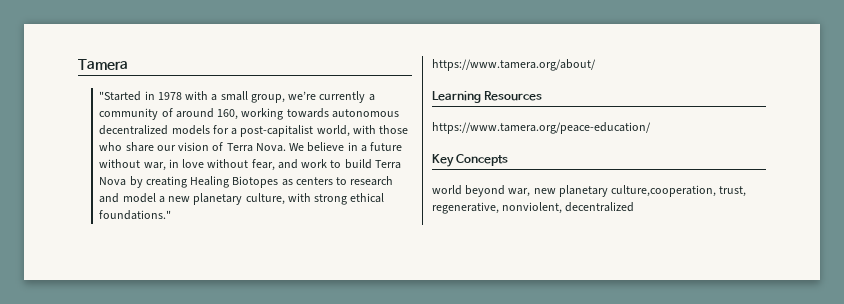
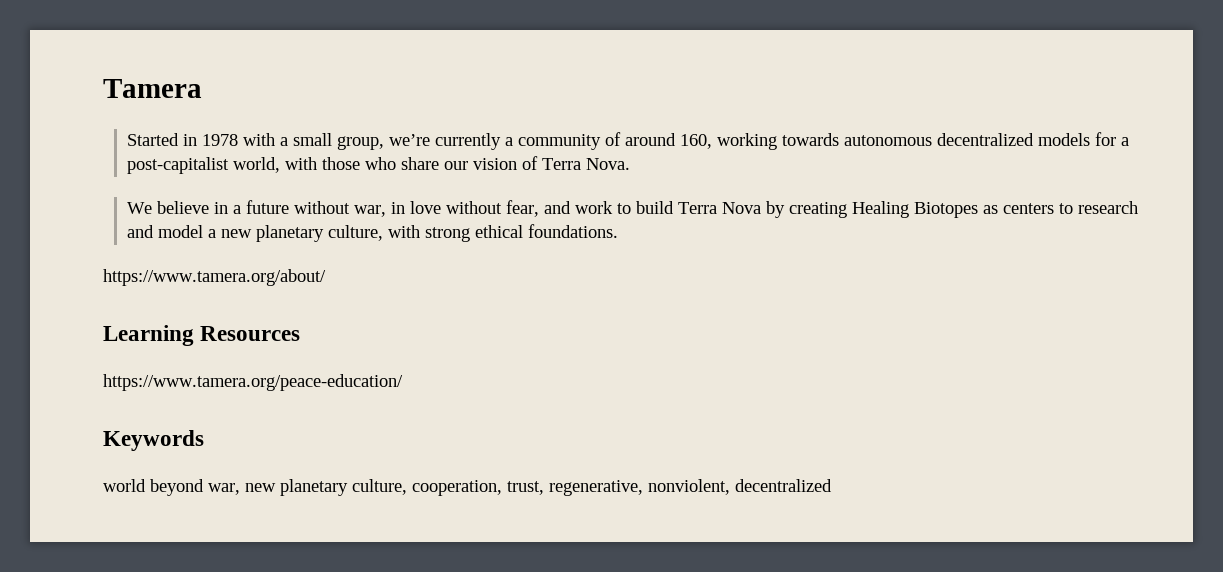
[99,91,142,101] "Started -> [127,133,180,146] Started
(286, 147) none -> (631, 164) //
[99,210,172,220] foundations." -> [528,224,619,238] foundations.
[432,154,509,167] Key Concepts -> [103,430,204,451] Keywords
[611,185,717,197] culture,cooperation, -> [352,479,502,496] culture, cooperation,

